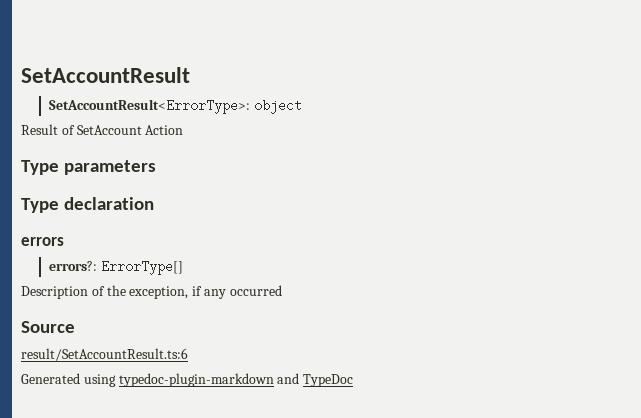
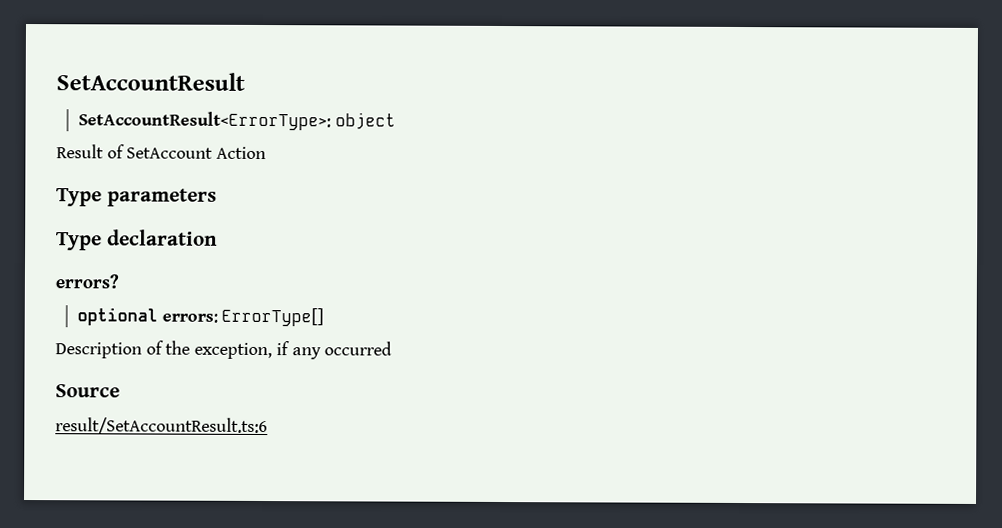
[21,237,64,246] [48,261,97,271] errors // errors?: -> [55,274,119,289] [76,308,218,326] errors? // optional errors:
[21,373,354,387] // Generated using typedoc-plugin-markdown and TypeDoc -> (268, 426) none

